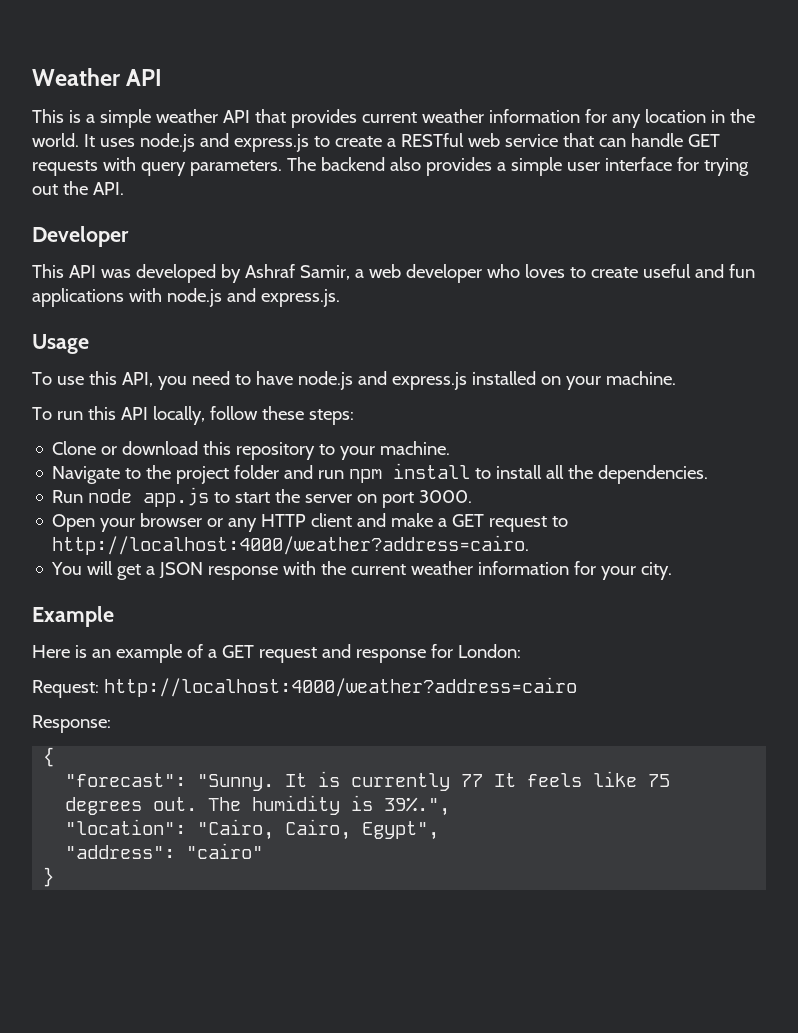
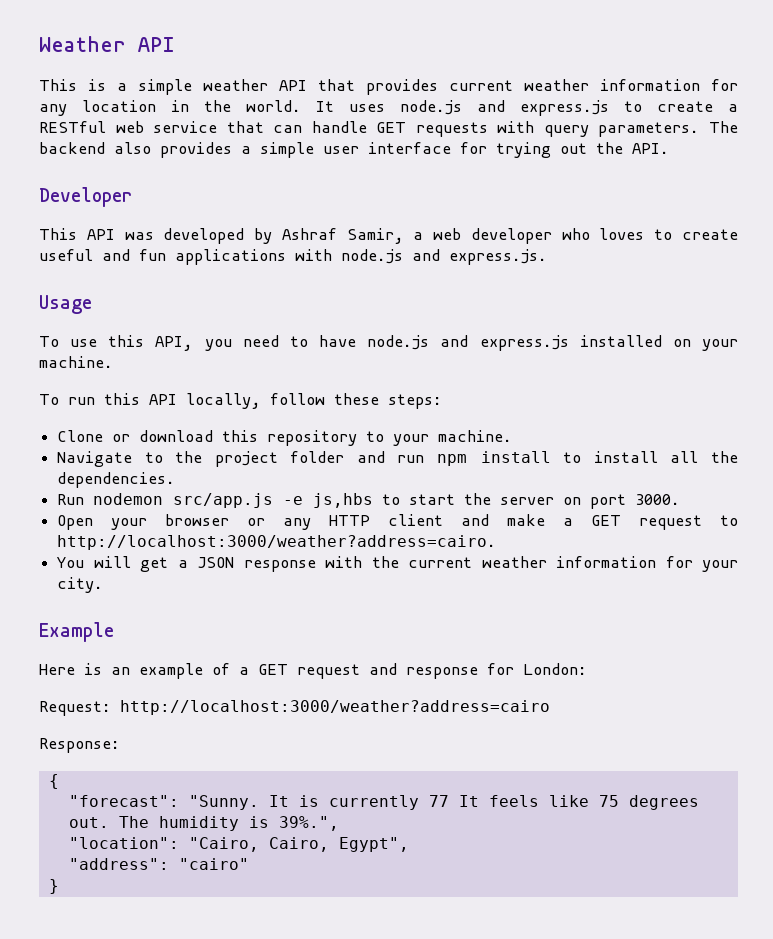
[88,487,210,507] node app.js -> [93,493,374,508] nodemon src/app.js -e js,hbs
[52,535,530,555] http://localhost:4000/weather?address=cairo. -> [57,535,497,550] http://localhost:3000/weather?address=cairo.
[103,677,577,697] http://localhost:4000/weather?address=cairo -> [120,700,550,715] http://localhost:3000/weather?address=cairo

